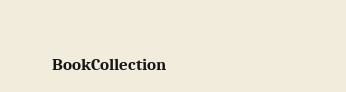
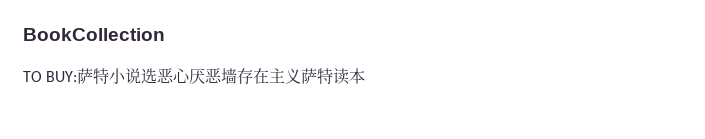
(166, 64) none -> [23,68,366,85] // TO BUY:萨特小说选恶心厌恶墙存在主义萨特读本

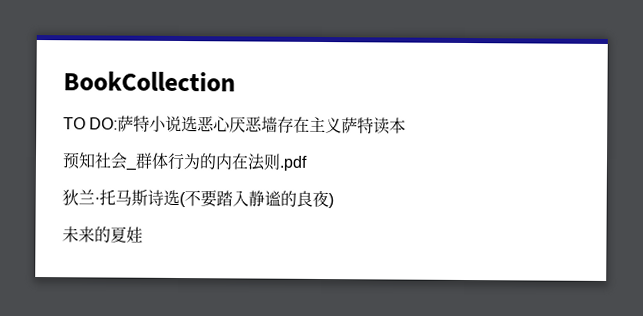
[46,71,78,82] BUY: -> [89,117,119,130] DO:
(366, 76) none -> [62,152,308,171] [62,189,334,209] [62,226,143,243] // 预知社会_群体行为的内在法则.pdf // 狄兰·托马斯诗选(不要踏入静谧的良夜) // 未来的夏娃

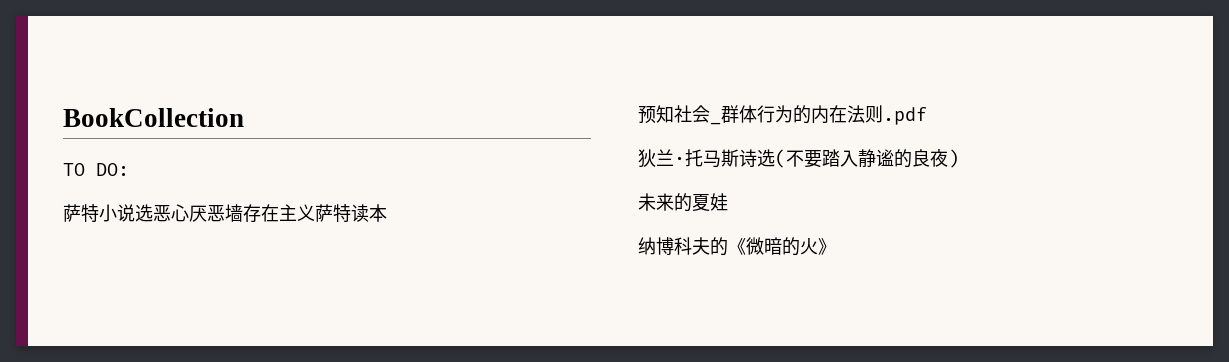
(119, 123) none -> (129, 169) //
(143, 234) none -> [638,237,836,256] // 纳博科夫的《微暗的火》

